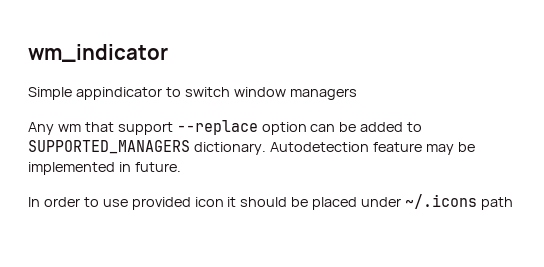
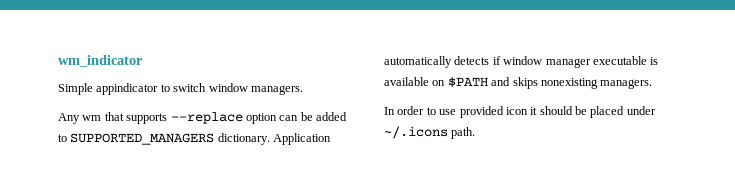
[289,88,357,100] managers -> [250,85,303,95] managers.
[117,122,173,135] support -> [126,113,168,124] supports
[269,142,475,155] [28,162,181,175] Autodetection feature may be implemented in future. -> [273,133,332,145] [384,56,659,68] [384,77,653,89] Application automatically detects if window manager executable is available on $PATH and skips nonexisting managers.
[480,197,513,210] path -> [451,127,476,139] path.

